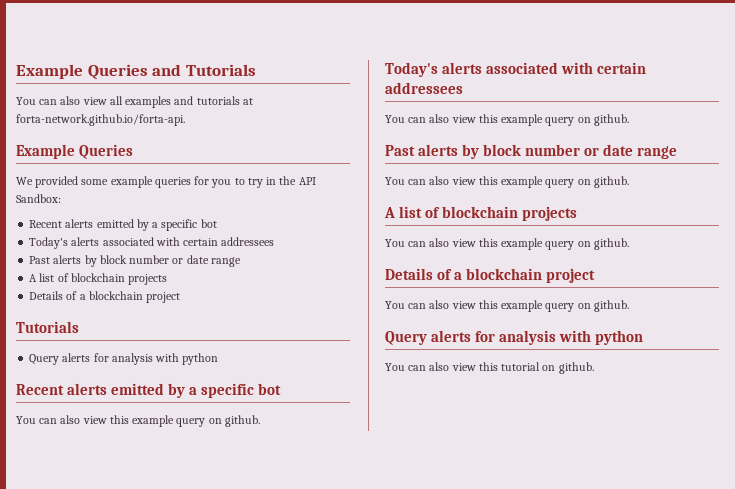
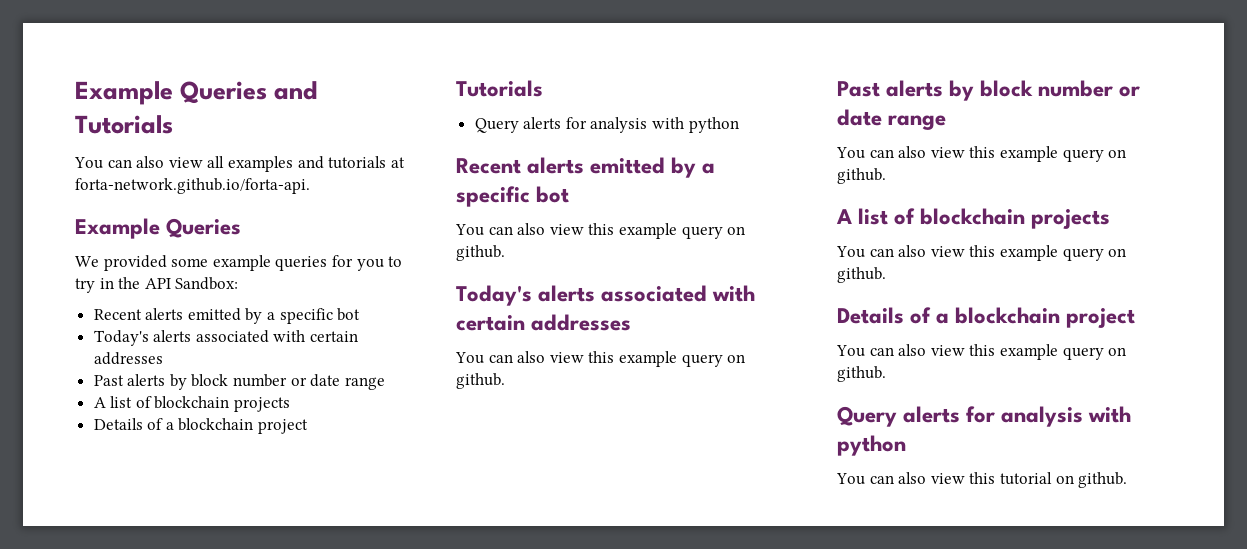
[221,237,275,246] addressees -> [93,352,163,365] addresses
[385,82,463,94] addressees -> [531,314,632,331] addresses

